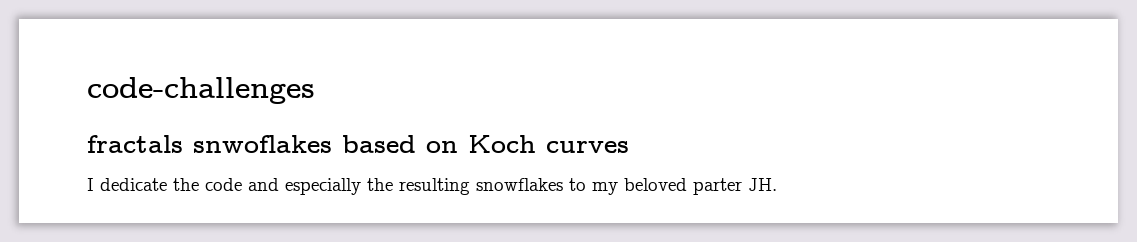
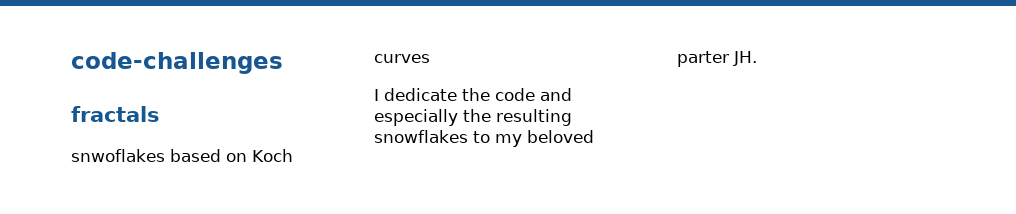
(183, 144) none -> (160, 114) //

